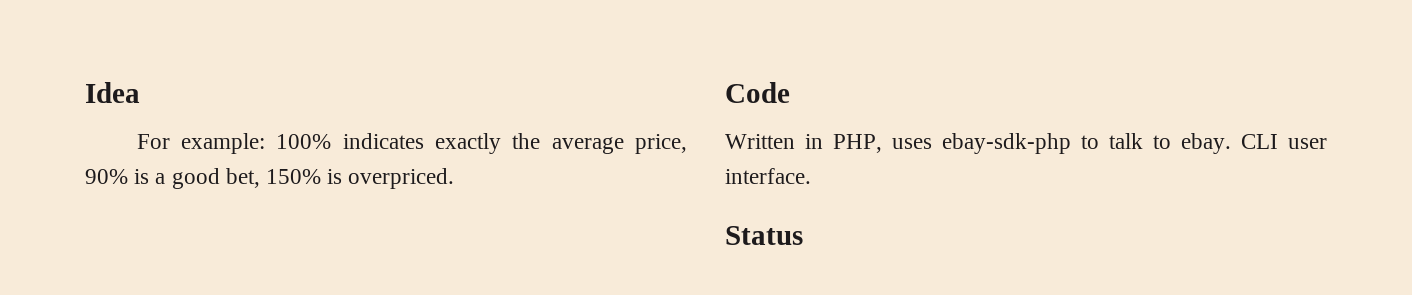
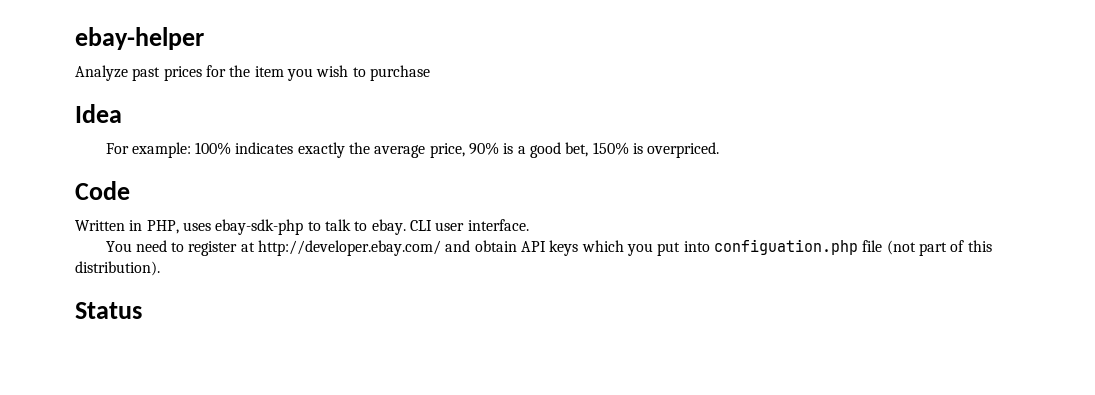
(85, 92) none -> [75,27,204,50] [75,65,430,81] ebay-helper // Analyze past prices for the item you wish to purchase //
(811, 176) none -> [105,239,992,256] [75,261,160,276] // You need to register at http://developer.ebay.com/ and obtain API keys which you put into configuation.php file (not part of this distribution).

